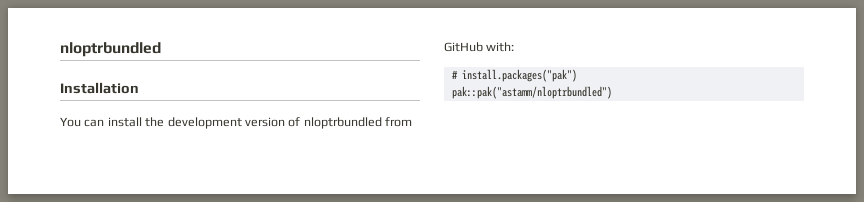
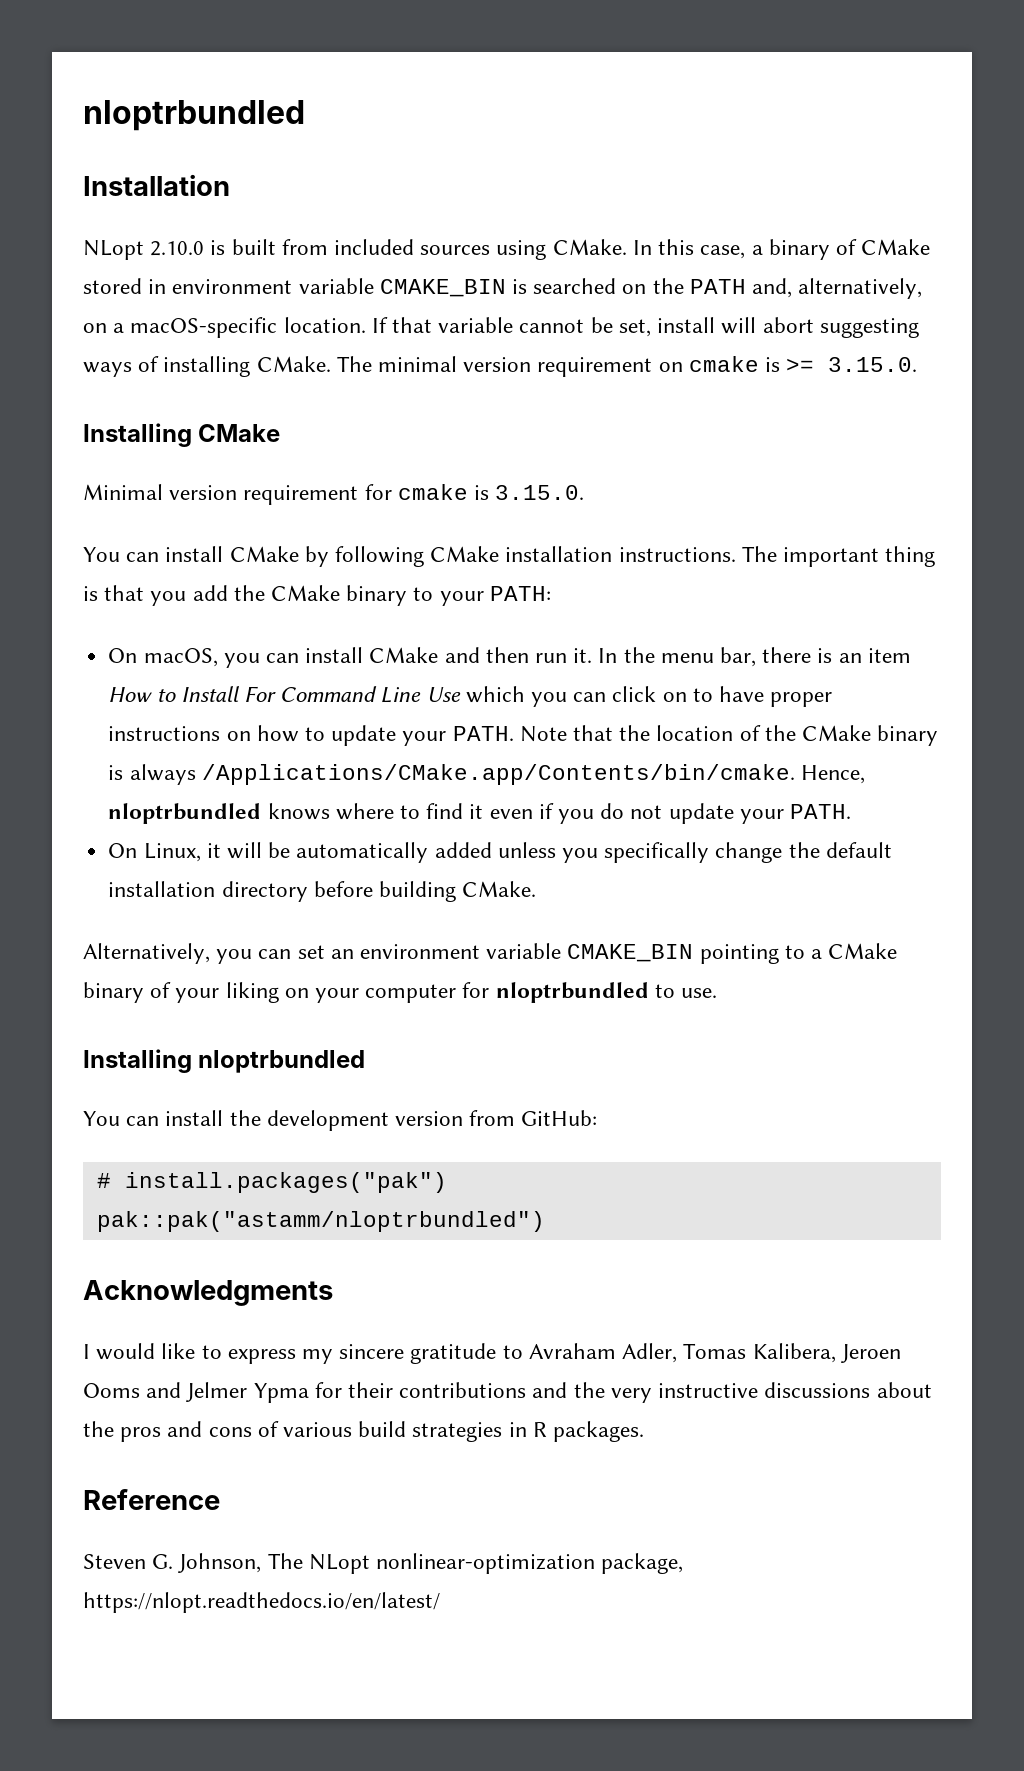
(139, 88) none -> [83,239,931,260] [83,278,923,299] [83,317,919,338] [83,356,918,377] [83,423,281,447] [83,484,585,505] [83,546,936,567] [83,585,551,606] [108,647,911,668] [108,686,833,707] [108,725,939,746] [108,764,865,785] [108,803,852,824] [108,842,892,863] [108,881,537,902] [83,943,898,964] [83,982,718,1003] [83,1049,366,1073] // NLopt 2.10.0 is built from included sources using CMake. In this case, a binary of CMake stored in environment variable CMAKE_BIN is searched on the PATH and, alternatively, on a macOS-specific location. If that variable cannot be set, install will abort suggesting ways of installing CMake. The minimal version requirement on cmake is >= 3.15.0. // Installing CMake // Minimal version requirement for cmake is 3.15.0. // You can install CMake by following CMake installation instructions. The important thing is that you add the CMake binary to your PATH: // On macOS, you can install CMake and then run it. In the menu bar, there is an item How to Install For Command Line Use which you can click on to have proper instructions on how to update your PATH. Note that the location of the CMake binary is always /Applications/CMake.app/Contents/bin/cmake. Hence, nloptrbundled knows where to find it even if you do not update your PATH. // On Linux, it will be automatically added unless you specifically change the default installation directory before building CMake. // Alternatively, you can set an environment variable CMAKE_BIN pointing to a CMake binary of your liking on your computer for nloptrbundled to use. // Installing nloptrbundled
[288,117,412,129] [444,42,515,52] [451,69,577,82] [451,86,612,99] of nloptrbundled from GitHub with: // # install.packages("pak") // pak::pak("astamm/nloptrbundled") -> [469,1110,598,1126] [96,1172,447,1193] [96,1211,545,1232] [83,1280,333,1306] [83,1343,901,1364] [83,1382,932,1403] [83,1421,645,1442] [83,1489,220,1510] [83,1553,684,1574] [83,1592,440,1613] from GitHub: // # install.packages("pak") // pak::pak("astamm/nloptrbundled") // Acknowledgments // I would like to express my sincere gratitude to Avraham Adler, Tomas Kalibera, Jeroen Ooms and Jelmer Ypma for their contributions and the very instructive discussions about the pros and cons of various build strategies in R packages. // Reference // Steven G. Johnson, The NLopt nonlinear-optimization package, https://nlopt.readthedocs.io/en/latest/

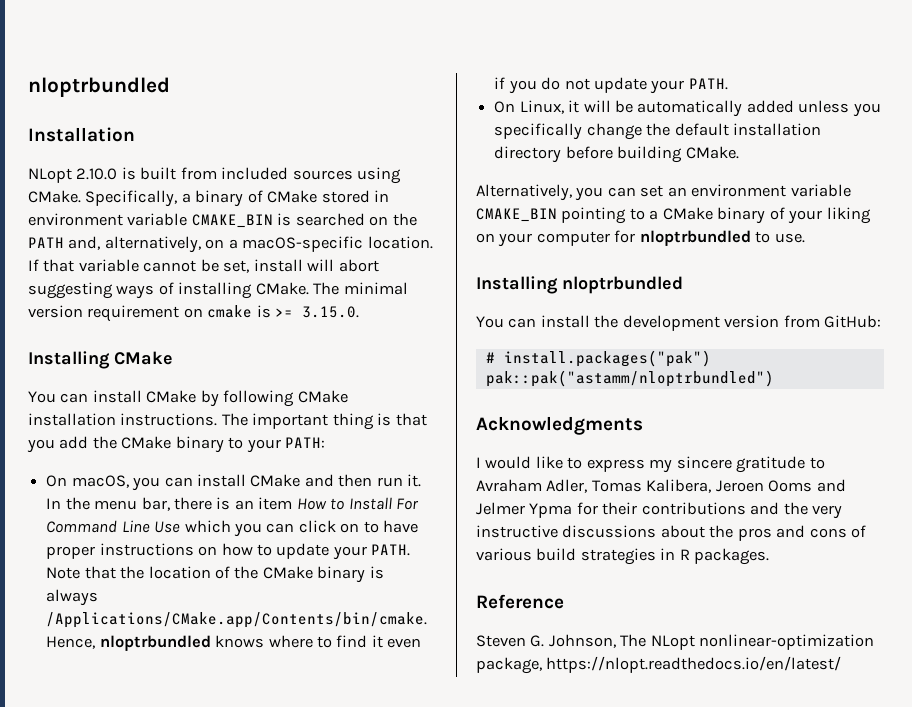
[632,239,746,259] In this case, -> [85,190,178,207] Specifically,
[83,484,585,505] // Minimal version requirement for cmake is 3.15.0. -> (173, 358) none

